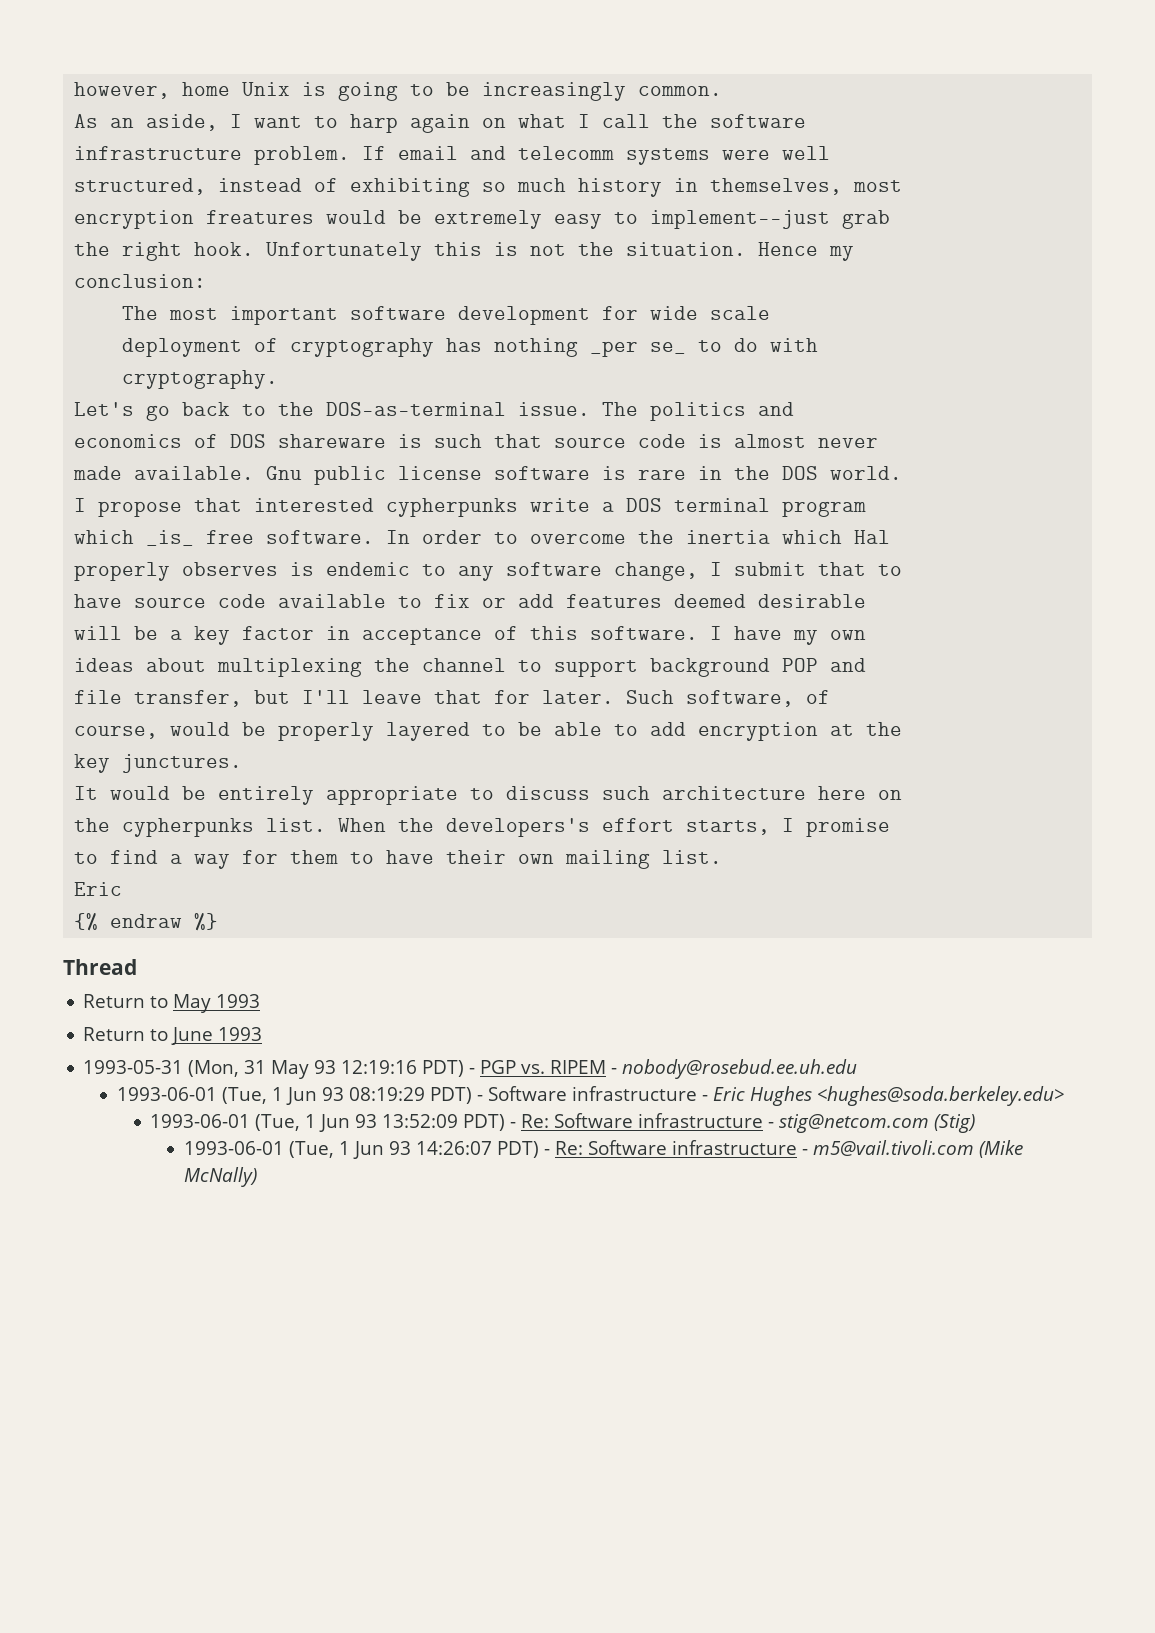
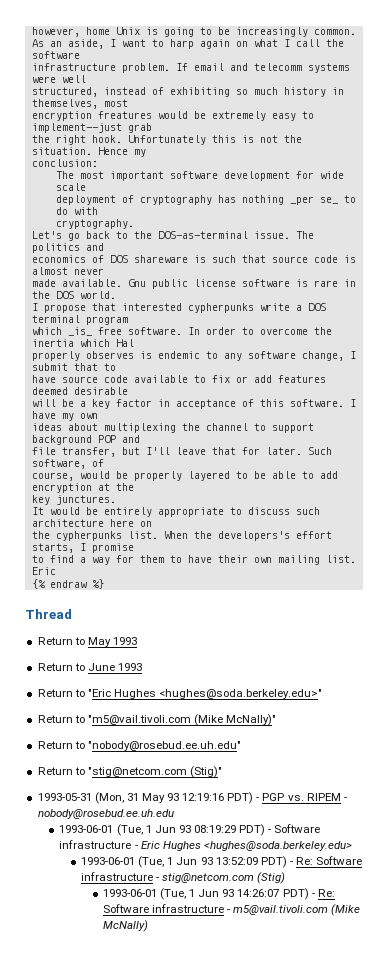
(263, 1034) none -> [37,689,323,699] [37,714,277,726] [37,741,241,751] [37,766,222,778] // Return to "Eric Hughes <hughes@soda.berkeley.edu>" // Return to "m5@vail.tivoli.com (Mike McNally)" // Return to "nobody@rosebud.ee.uh.edu" // Return to "stig@netcom.com (Stig)"

